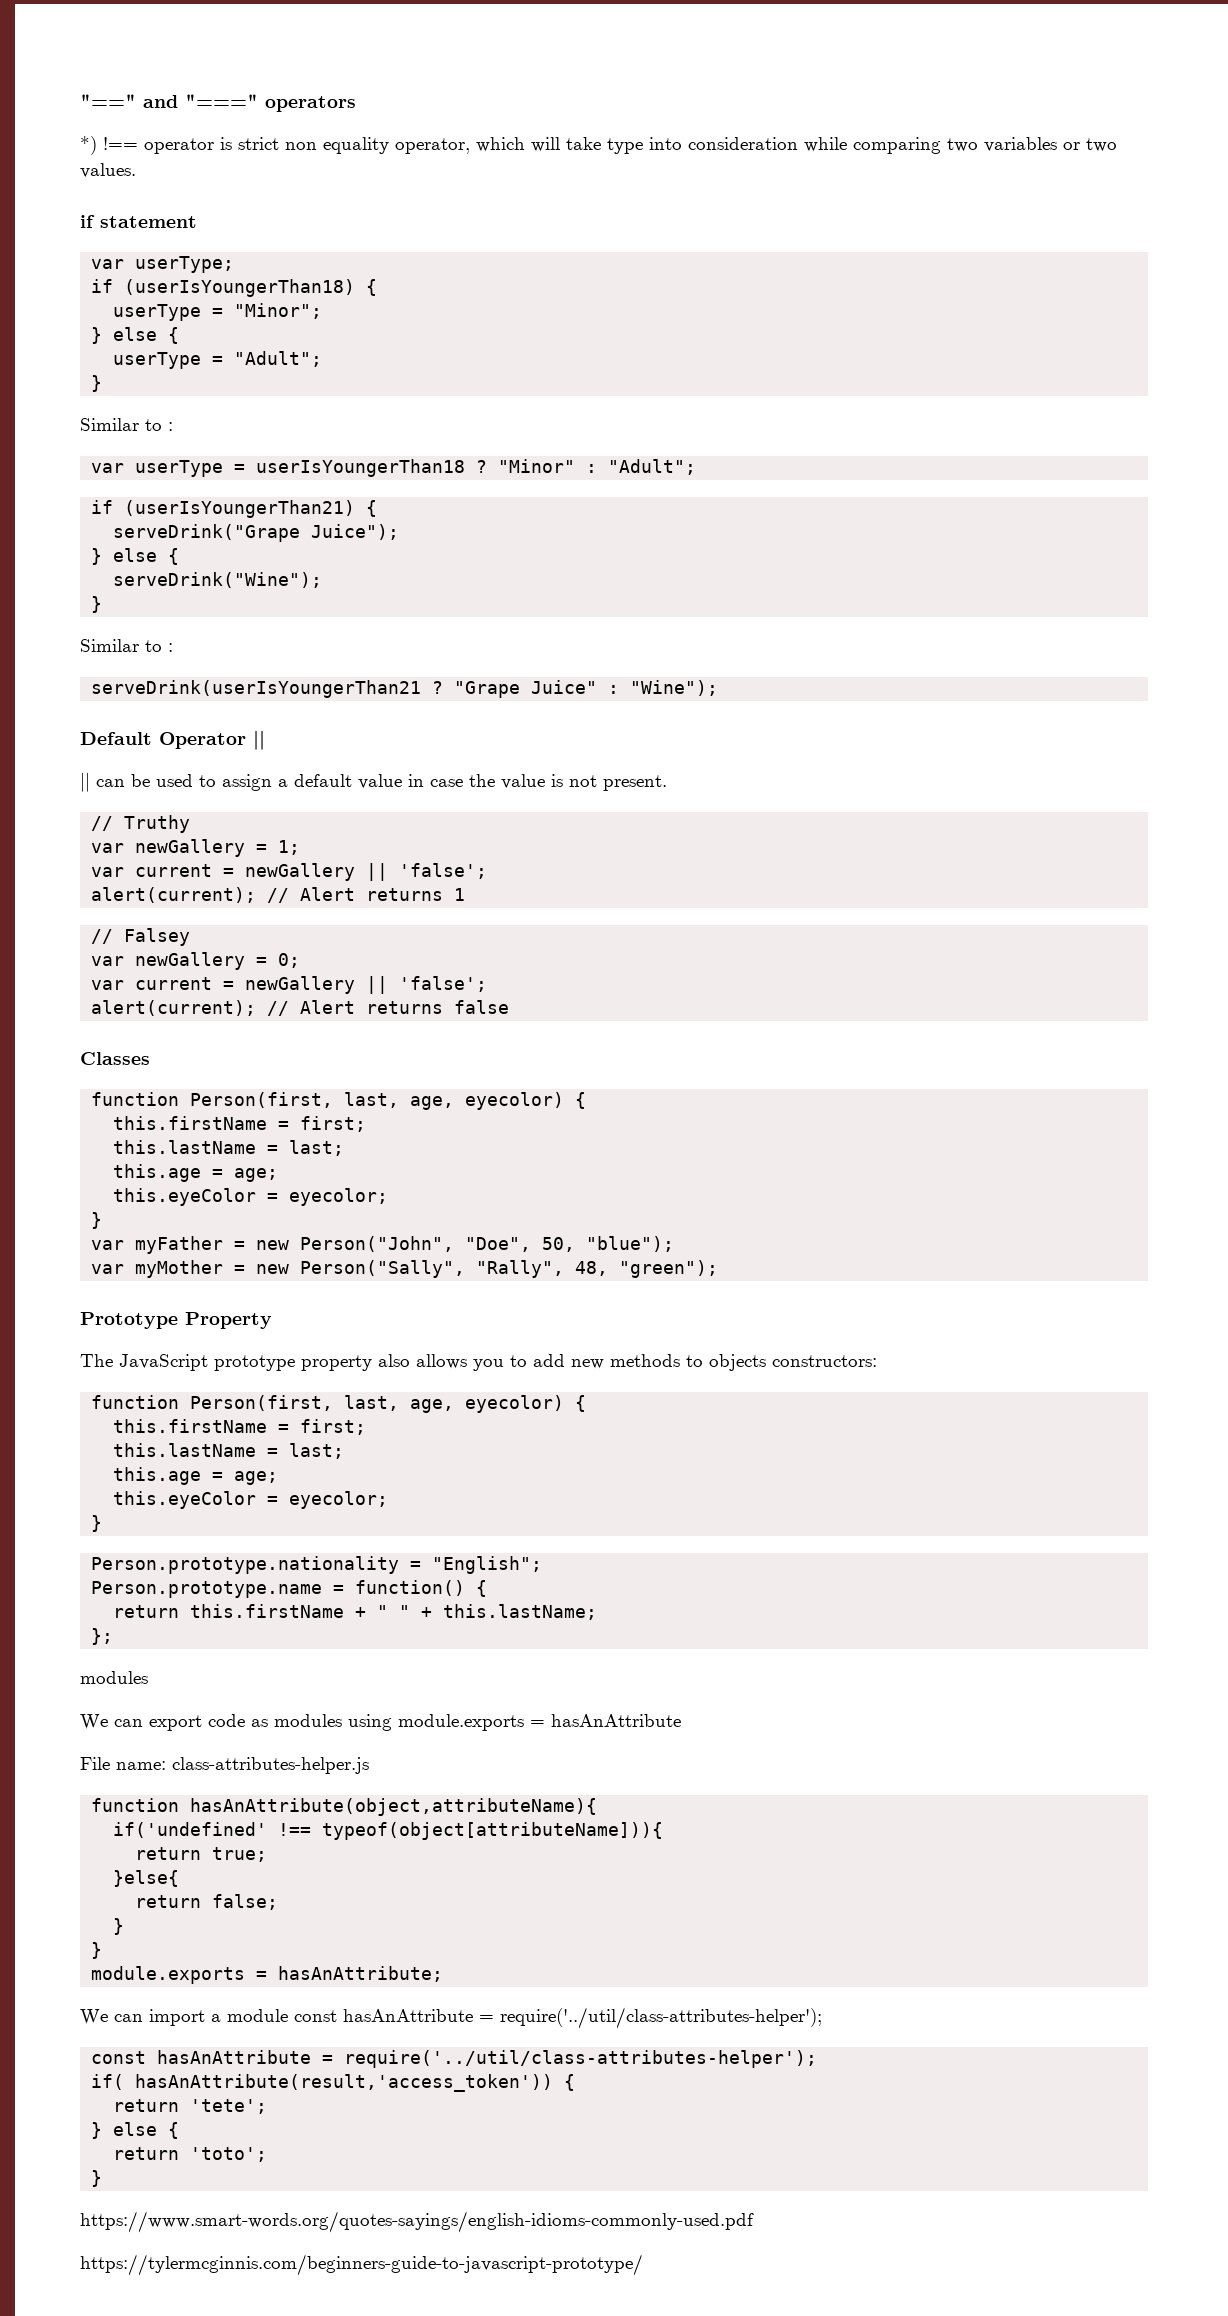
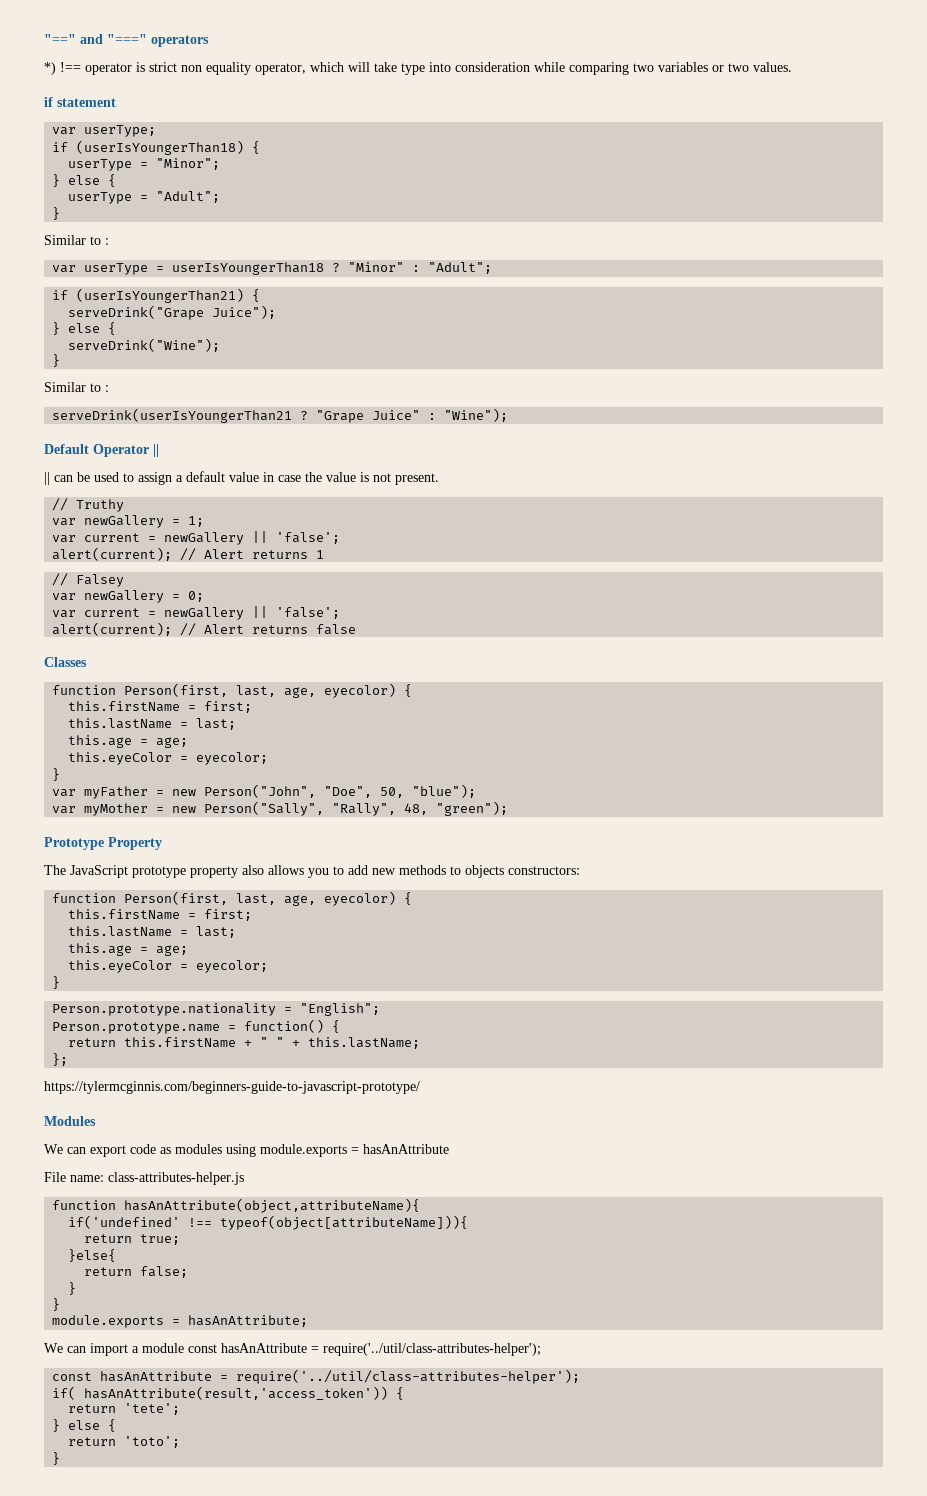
[80,1671,148,1684] modules -> [44,1081,420,1094] [44,1116,96,1126] https://tylermcginnis.com/beginners-guide-to-javascript-prototype/ // Modules
[80,2211,754,2233] [80,2254,643,2276] // https://www.smart-words.org/quotes-sayings/english-idioms-commonly-used.pdf // https://tylermcginnis.com/beginners-guide-to-javascript-prototype/ -> (61, 1458) none

